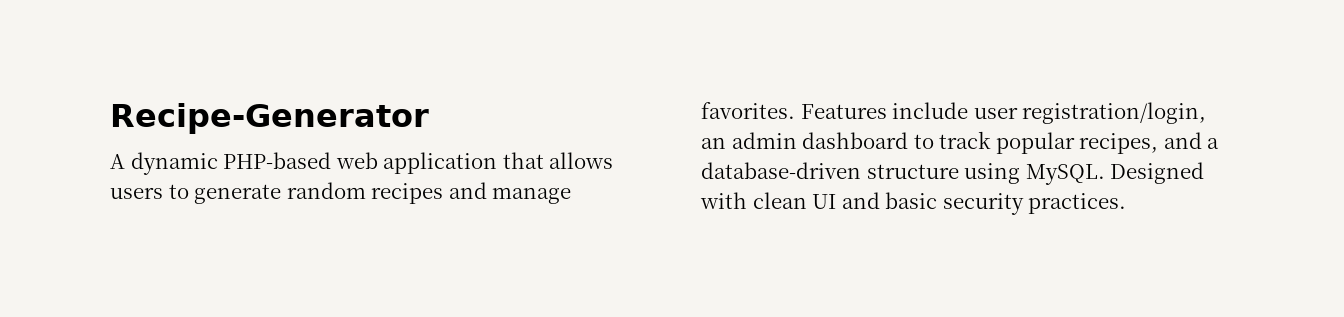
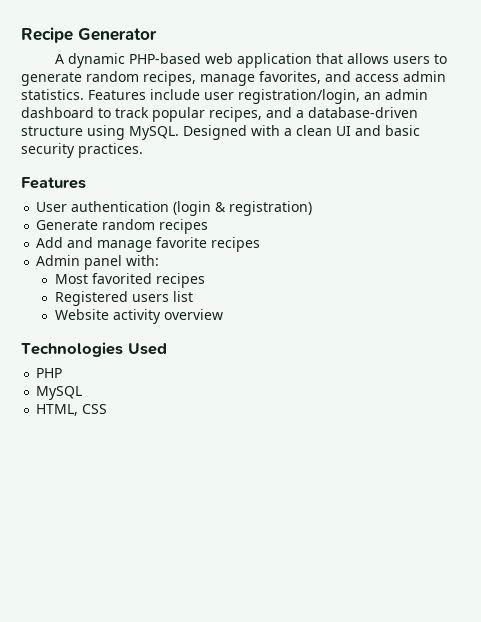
[110,103,429,134] Recipe-Generator -> [21,27,157,43] Recipe Generator
[371,182,572,204] [701,102,795,119] recipes and manage favorites. -> [143,71,446,86] [21,89,84,100] recipes, manage favorites, and access admin statistics.
(747, 200) none -> [284,128,292,136] a
(1127, 203) none -> [21,177,86,189] [36,201,313,216] [36,219,209,234] [36,237,261,252] [36,255,160,270] [54,273,205,288] [54,291,193,306] [54,309,223,324] [21,342,167,357] [36,368,63,378] [36,386,83,400] [36,404,108,416] // Features // User authentication (login & registration) // Generate random recipes // Add and manage favorite recipes // Admin panel with: // Most favorited recipes // Registered users list // Website activity overview // Technologies Used // PHP // MySQL // HTML, CSS

